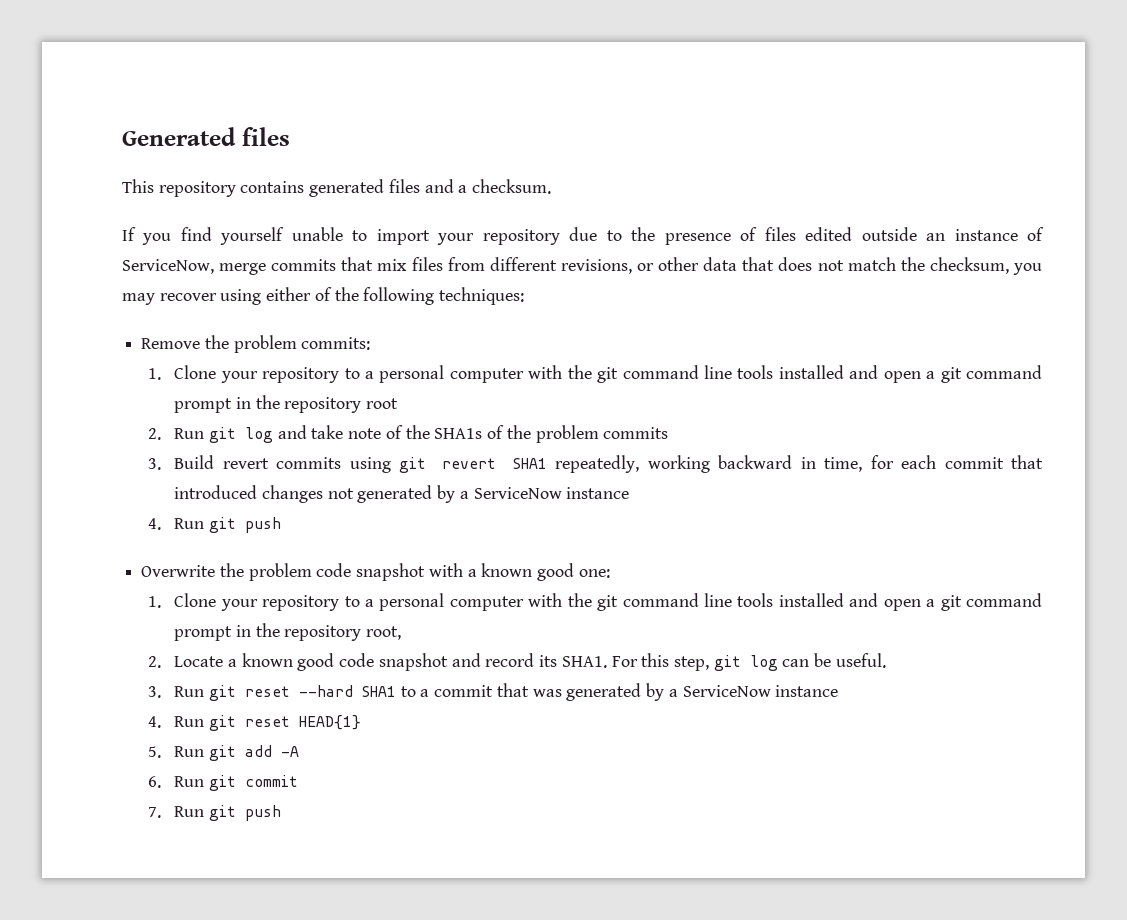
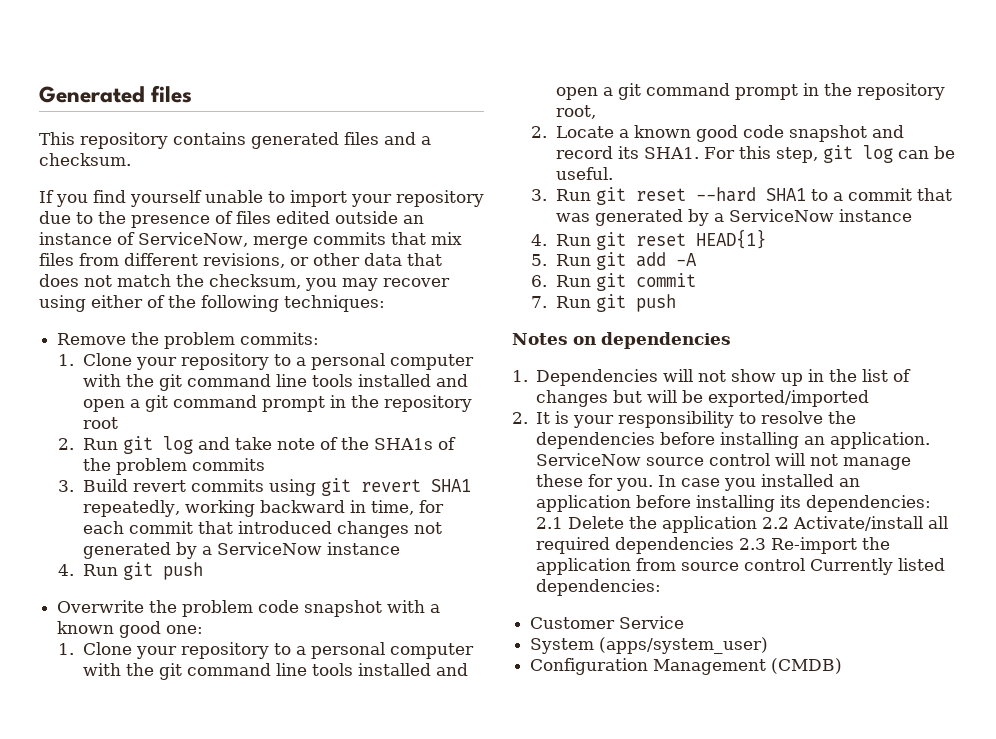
(281, 813) none -> [512,332,731,349] [512,369,912,386] [536,390,870,407] [512,411,857,428] [536,432,931,449] [536,453,912,470] [536,474,861,491] [536,495,932,512] [536,516,949,533] [536,537,891,554] [536,558,946,575] [536,579,662,596] [530,616,685,629] [530,637,769,654] [530,658,843,675] // Notes on dependencies // 1. Dependencies will not show up in the list of changes but will be exported/imported // 2. It is your responsibility to resolve the dependencies before installing an application. ServiceNow source control will not manage these for you. In case you installed an application before installing its dependencies: 2.1 Delete the application 2.2 Activate/install all required dependencies 2.3 Re-import the application from source control Currently listed dependencies: // Customer Service // System (apps/system_user) // Configuration Management (CMDB)

